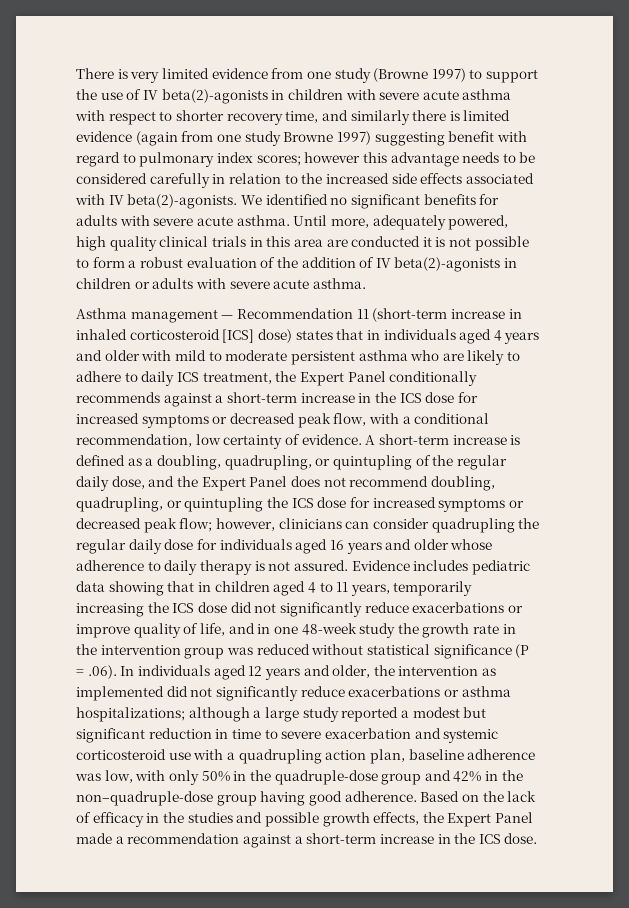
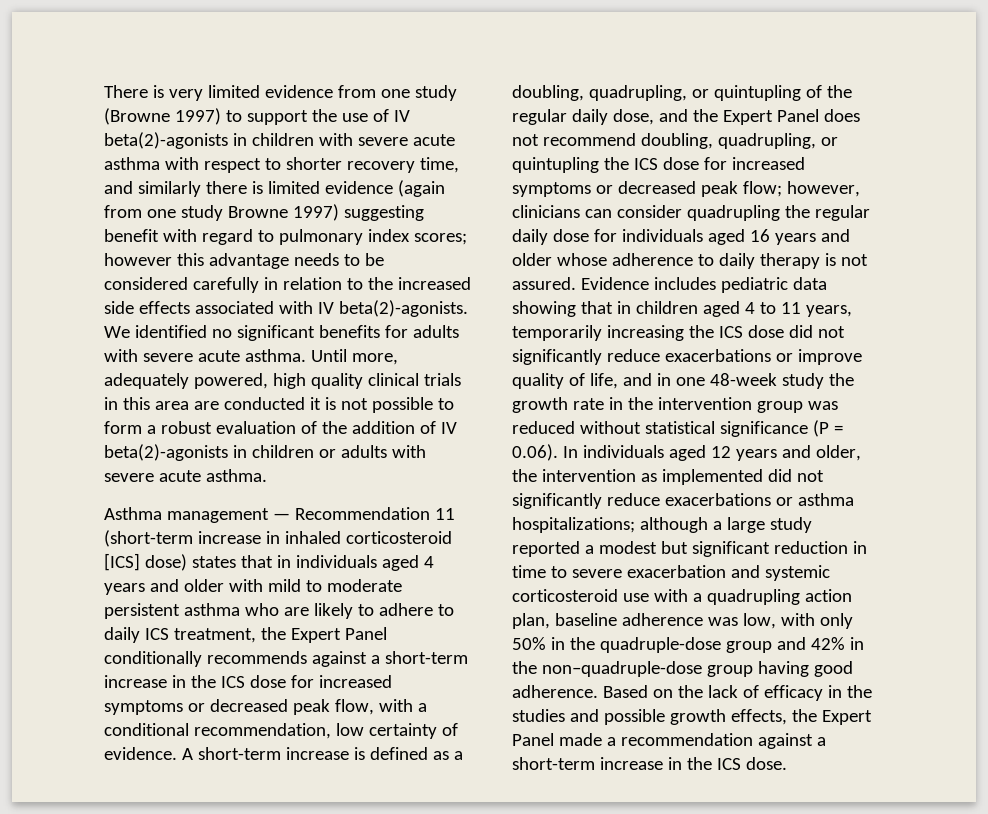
[87,665,117,679] .06). -> [512,444,558,461] 0.06).

